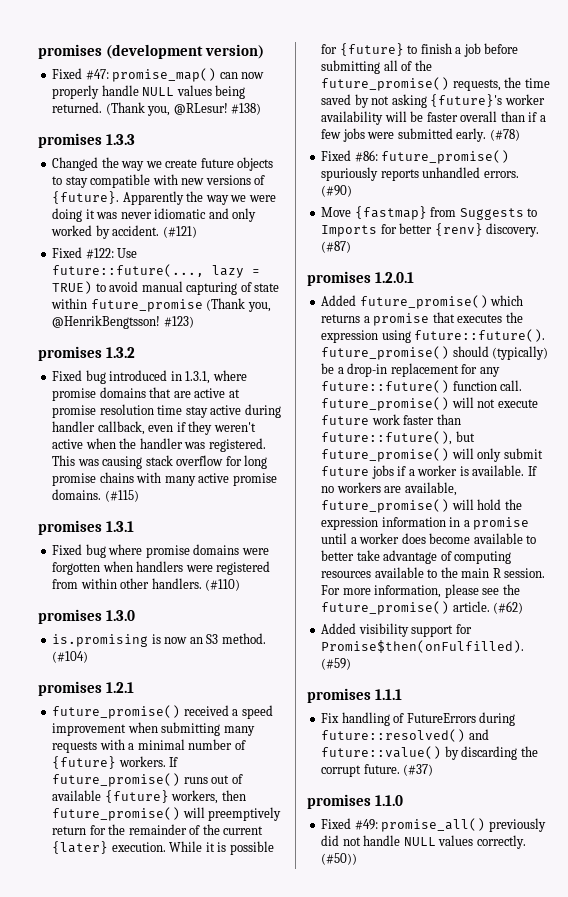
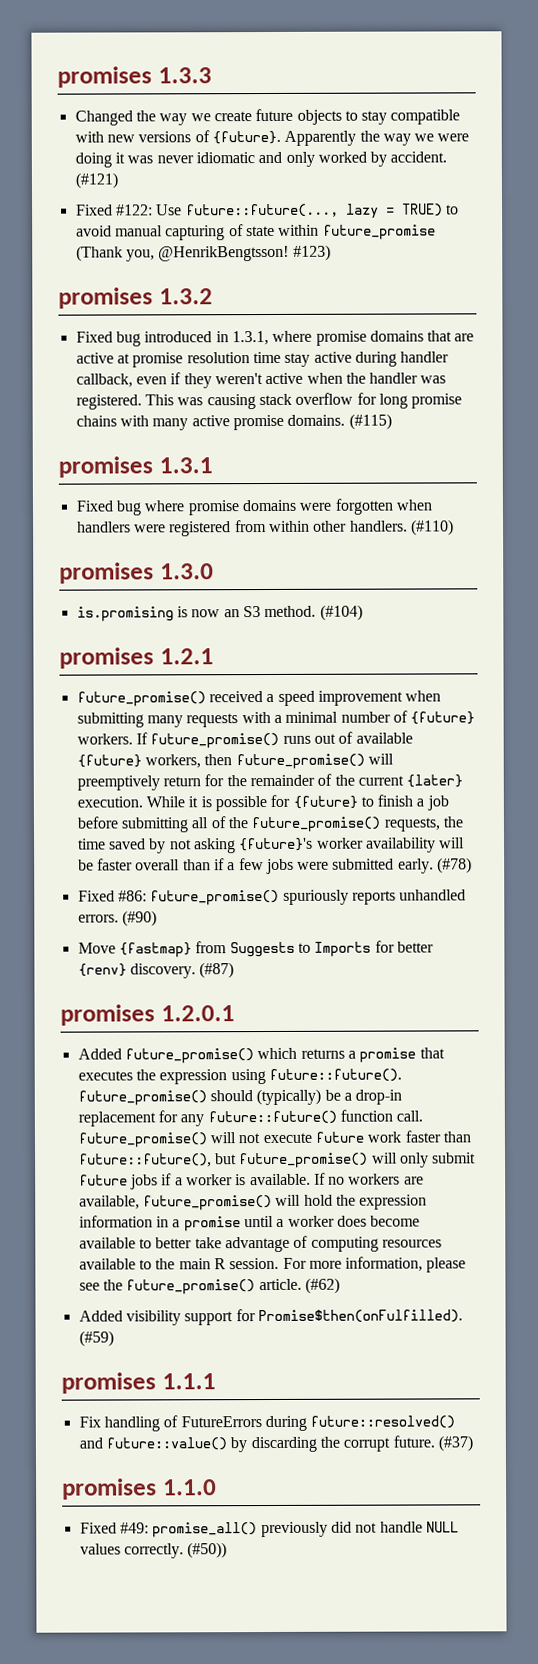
[38,44,265,59] [52,68,265,82] [52,85,246,99] [52,102,262,116] [38,133,102,148] promises (development version) // Fixed #47: promise_map() can now properly handle NULL values being returned. (Thank you, @RLesur! #138) // promises -> [57,66,152,88] promises

